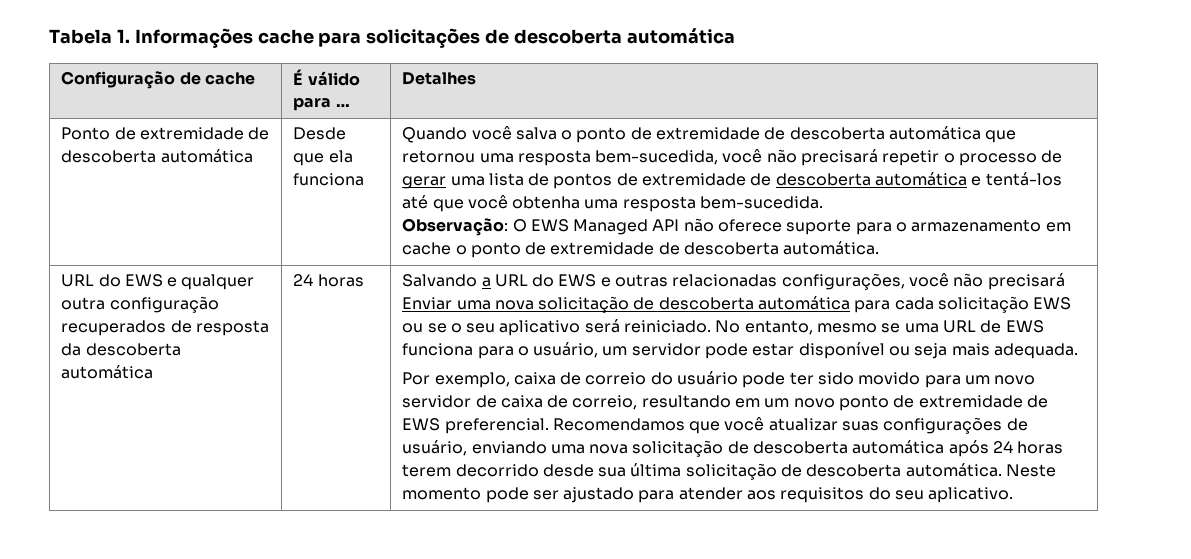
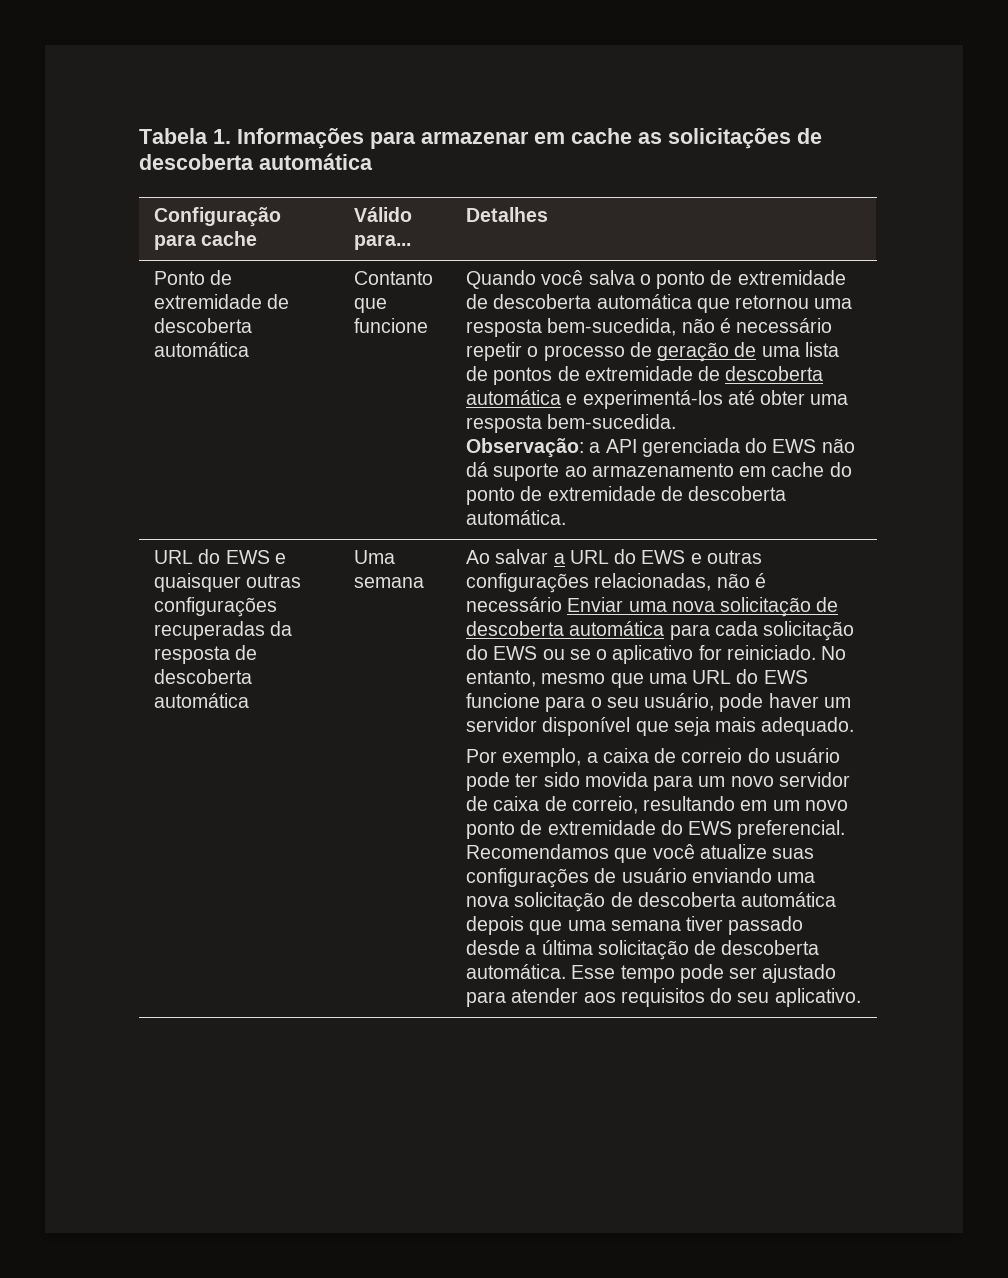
[257,29,362,47] cache para -> [370,128,662,149] para armazenar em cache as
[179,72,201,85] de -> [154,234,197,250] para
[293,69,360,86] [293,97,350,111] É válido para … -> [354,207,413,222] [354,234,412,250] Válido para...
[293,127,347,140] [293,150,353,166] [293,173,365,186] Desde que ela funciona -> [354,271,434,285] [354,298,388,313] [354,318,429,333] Contanto que funcione
[722,149,879,166] você não precisará -> [681,318,833,333] não é necessário
[402,176,447,189] gerar -> [657,342,757,362] geração de
[985,172,1062,186] [402,195,581,212] tentá-los até que você obtenha -> [582,390,806,409] experimentá-los até obter
[512,218,908,235] O EWS Managed API não oferece suporte para o -> [589,438,855,457] [466,462,587,481] a API gerenciada do EWS não dá suporte ao
[455,245,467,255] o -> [829,462,852,477] do
[181,274,255,290] [61,296,219,313] [61,320,269,336] [61,343,181,356] [61,365,154,379] [293,274,364,287] [402,274,478,287] qualquer outra configuração recuperados de resposta da descoberta automática | 24 horas | Salvando -> [154,573,302,592] [154,597,278,617] [154,621,293,640] [154,645,258,664] [154,669,253,684] [154,693,250,708] [354,550,396,564] [354,577,425,588] [466,549,549,564] quaisquer outras configurações recuperadas da resposta de descoberta automática | Uma semana | Ao salvar
[672,273,1065,290] relacionadas configurações, você não precisará -> [466,573,766,593] [466,597,563,612] configurações relacionadas, não é necessário
(1030, 304) none -> [466,645,489,660] do
[466,319,620,336] seu aplicativo será -> [612,645,722,664] aplicativo for
[881,323,901,333] se -> [610,673,644,688] que
[980,320,1044,333] [402,342,911,359] de EWS funciona para o usuário, um servidor pode estar disponível ou -> [736,669,808,684] [466,693,851,712] [466,717,669,736] do EWS funcione para o seu usuário, pode haver um servidor disponível que
[994,343,1079,359] adequada. -> [761,717,855,736] adequado.
(510, 380) none -> [586,752,598,763] a
[858,372,921,385] movido -> [584,772,648,787] movida
[1027,395,1049,408] de -> [660,820,683,835] do
[768,418,838,431] atualizar -> [699,844,767,859] atualize
[402,440,468,456] usuário, -> [621,868,687,883] usuário
[948,440,1064,457] [402,464,627,477] após 24 horas terem decorrido desde sua -> [466,916,804,935] [466,940,537,955] depois que uma semana tiver passado desde a
[1006,464,1057,477] [402,487,482,500] Neste momento -> [571,965,675,983] Esse tempo

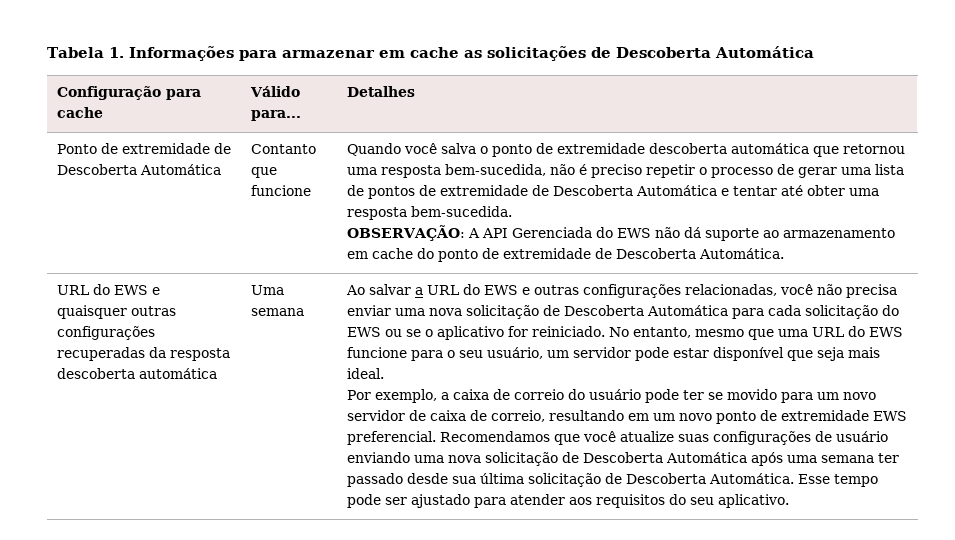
[139,153,373,170] descoberta automática -> [615,46,814,58] Descoberta Automática
[154,318,253,333] [154,342,250,357] descoberta automática -> [56,164,221,175] Descoberta Automática
[466,294,489,309] de -> (645, 148) none
[736,318,833,333] necessário -> [590,164,642,178] preciso
[657,342,757,362] geração de -> [797,167,837,178] gerar
[725,366,824,381] [466,390,723,409] descoberta automática e experimentá-los -> [552,185,777,196] Descoberta Automática e tentar
[466,438,740,458] Observação: a API gerenciada -> [346,225,592,241] OBSERVAÇÃO: A API Gerenciada
[688,486,787,501] [466,510,567,525] descoberta automática. -> [615,248,784,259] Descoberta Automática.
[235,645,258,660] de -> (230, 354) none
[716,573,766,588] [466,597,839,617] [466,621,665,636] não é necessário Enviar uma nova solicitação de descoberta automática -> [779,284,897,298] [346,305,728,319] você não precisa enviar uma nova solicitação de Descoberta Automática
[719,693,851,712] [466,717,538,732] pode haver um servidor -> [546,347,709,361] um servidor pode estar
[761,717,855,736] adequado. -> [346,368,384,379] ideal.
[543,772,648,787] sido movida -> [707,389,777,400] se movido
[660,820,683,835] do -> (869, 415) none
[637,892,837,907] [466,916,563,935] descoberta automática depois que -> [582,452,783,466] Descoberta Automática após
[686,916,724,931] tiver -> [877,453,899,463] ter
[525,944,537,955] a -> [451,476,476,484] sua
[721,940,820,955] [466,964,567,979] descoberta automática. -> [625,473,794,484] Descoberta Automática.

